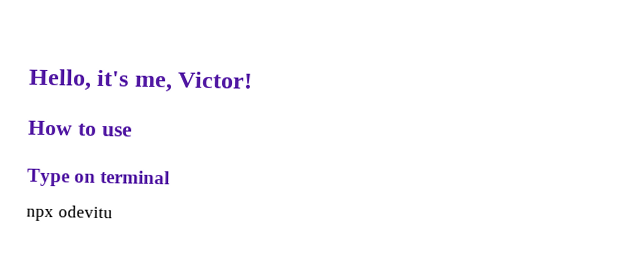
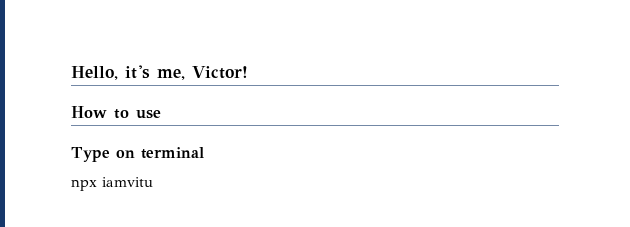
[57,205,113,219] odevitu -> [102,177,153,187] iamvitu

